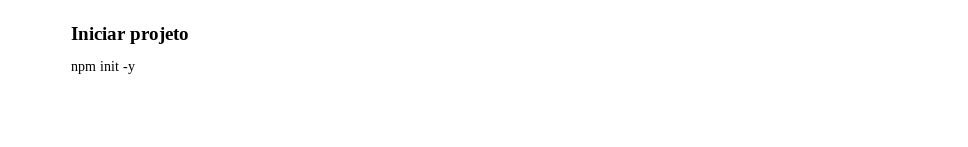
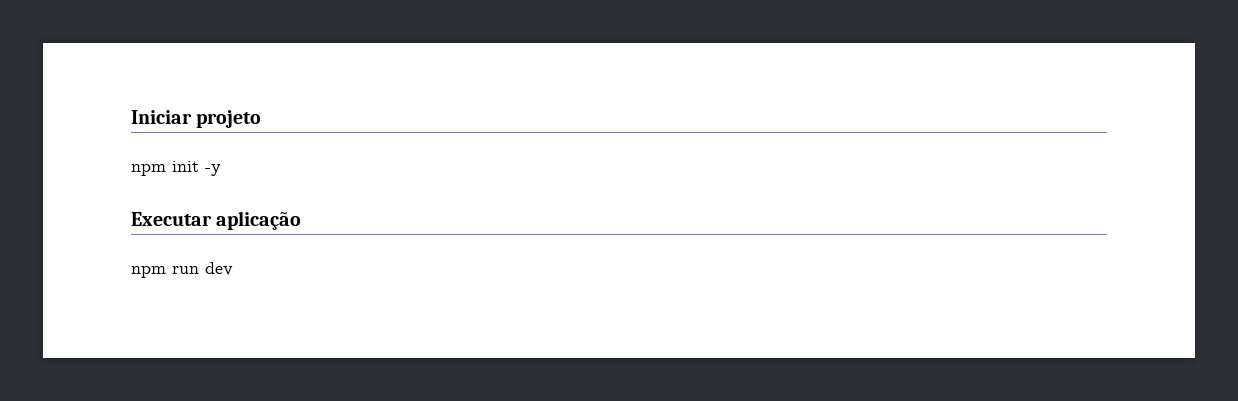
(135, 69) none -> [131,211,302,230] [131,262,233,278] // Executar aplicação // npm run dev

